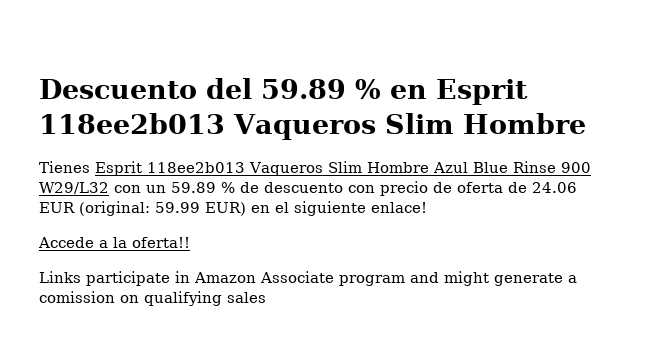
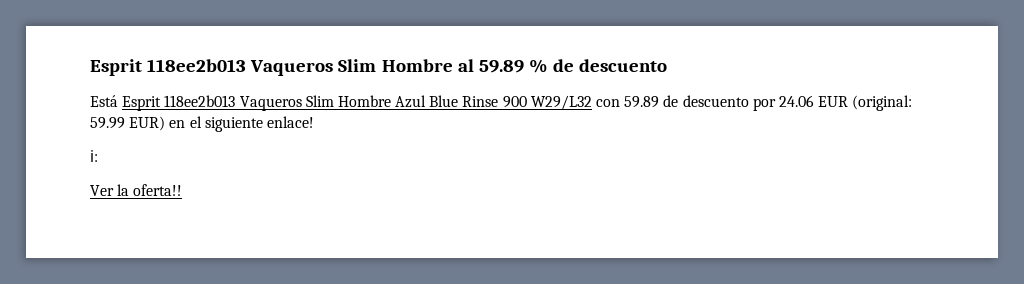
[39,78,528,105] [39,113,586,140] [39,161,90,173] Descuento del 59.89 % en Esprit 118ee2b013 Vaqueros Slim Hombre // Tienes -> [90,59,668,76] [90,95,118,107] Esprit 118ee2b013 Vaqueros Slim Hombre al 59.89 % de descuento // Está
[146,181,527,196] un 59.89 % de descuento con precio de oferta de -> [624,95,776,111] 59.89 de descuento por
[38,237,108,248] Accede a -> [90,150,98,162] [90,185,114,196] ℹ: // Ver
[39,271,577,286] [39,291,266,306] // Links participate in Amazon Associate program and might generate a comission on qualifying sales -> (183, 190) none

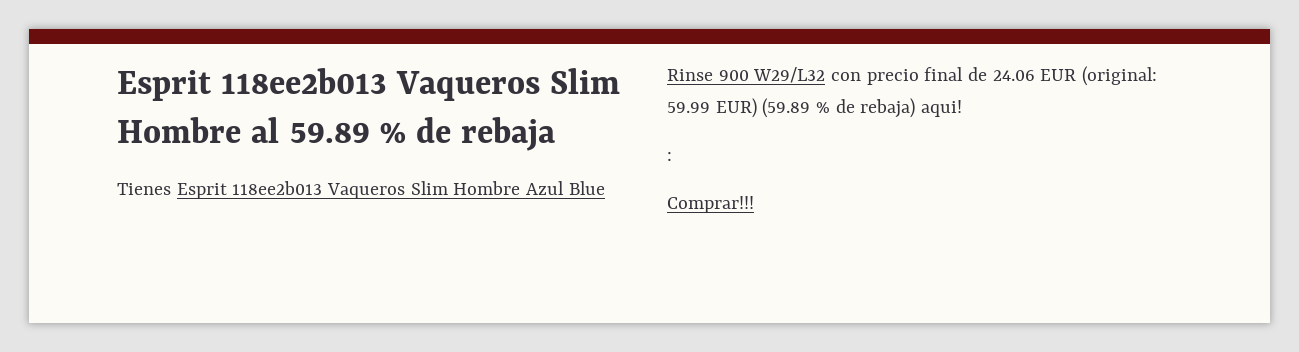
[579,59,668,72] [90,95,118,107] descuento // Está -> [461,117,556,151] [117,183,171,195] rebaja // Tienes
[624,95,776,111] 59.89 de descuento por -> [866,67,988,85] precio final de
[169,116,314,132] [90,150,98,162] [90,184,183,196] en el siguiente enlace! // ℹ: // Ver la oferta!! -> [762,98,963,118] [667,152,672,161] [667,196,754,213] (59.89 % de rebaja) aqui! // : // Comprar!!!

